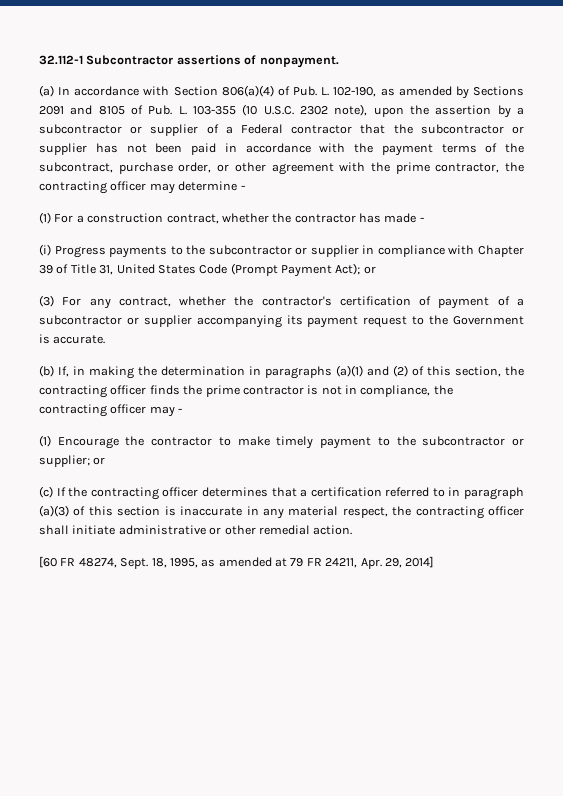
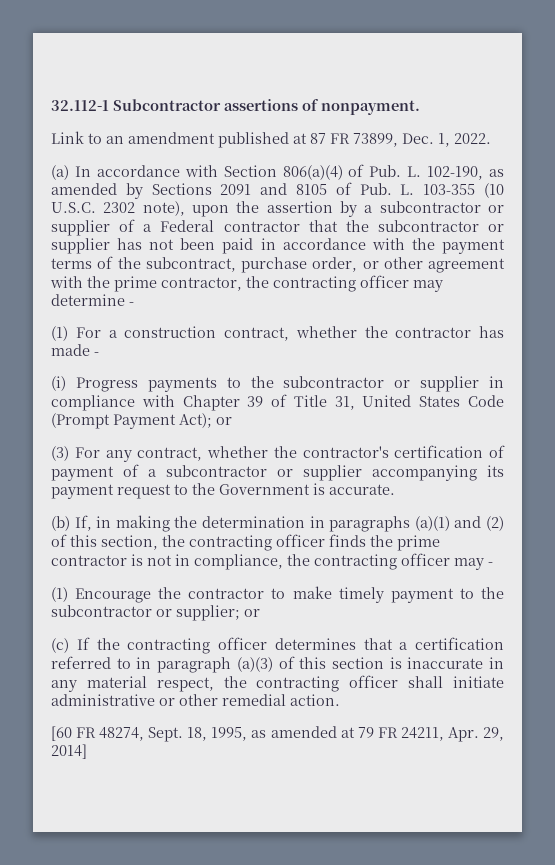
(339, 62) none -> [51,131,491,148] // Link to an amendment published at 87 FR 73899, Dec. 1, 2022.

